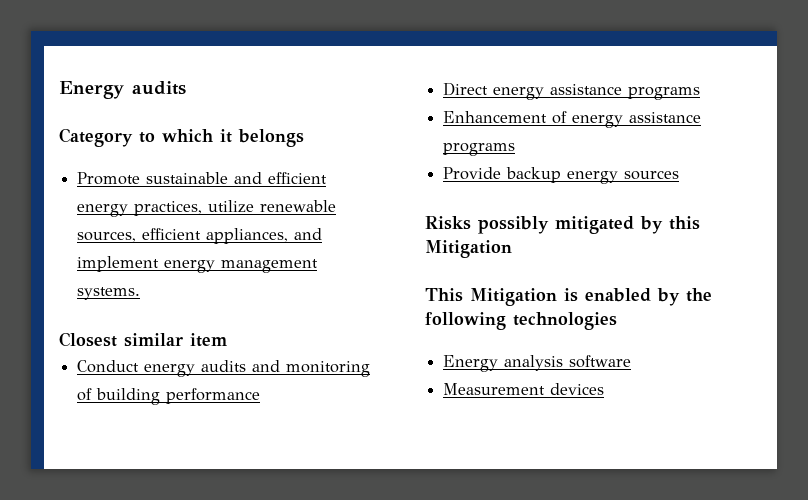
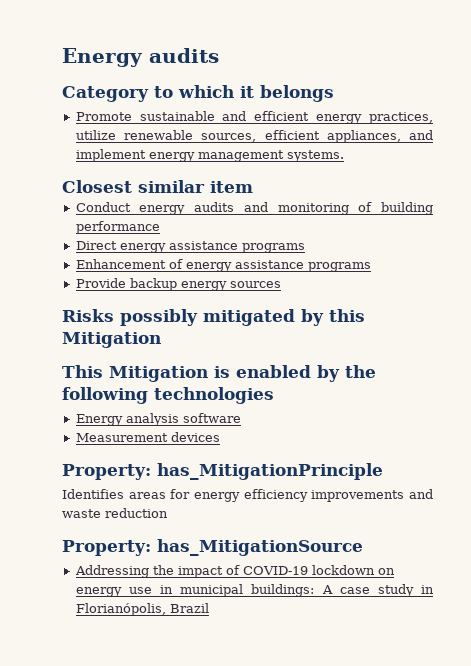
(605, 389) none -> [62,463,383,480] [62,489,433,502] [62,508,168,518] [62,539,363,556] [74,565,395,578] [75,584,434,597] [75,603,209,616] // Property: has_MitigationPrinciple // Identifies areas for energy efficiency improvements and waste reduction // Property: has_MitigationSource // Addressing the impact of COVID-19 lockdown on energy use in municipal buildings: A case study in Florianópolis, Brazil

